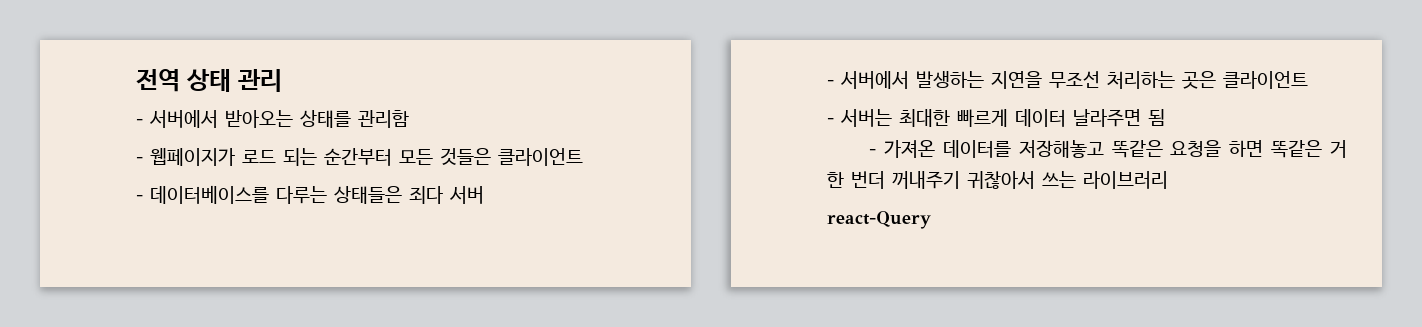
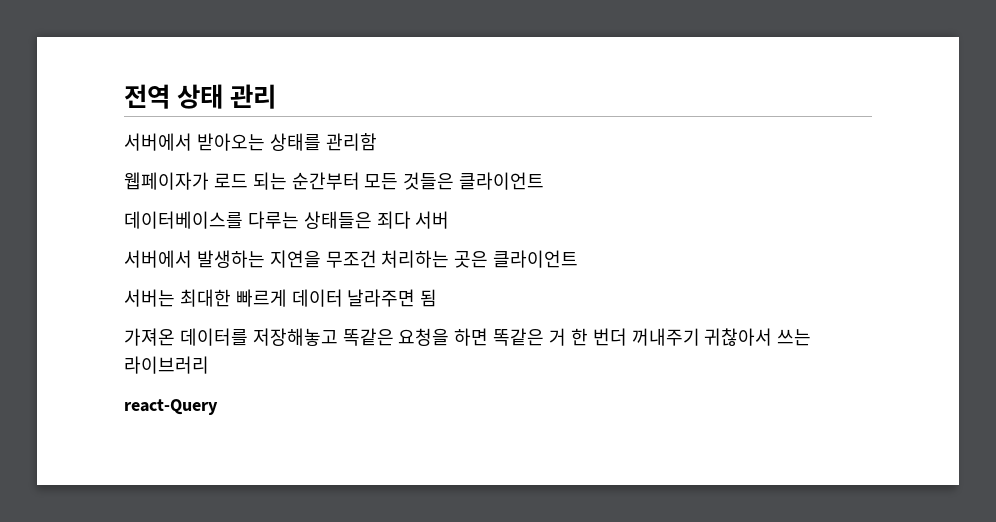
[136,119,143,125] - -> (276, 96) none
[136,148,235,166] - 웹페이지가 -> [124,172,209,190] 웹페이자가
[136,195,143,201] - -> (545, 181) none
[827,80,834,86] - -> (450, 220) none
[1049,71,1100,88] 무조선 -> [325,250,377,268] 무조건
[827,118,834,124] - -> (579, 259) none
[869,149,877,155] - -> (438, 298) none

